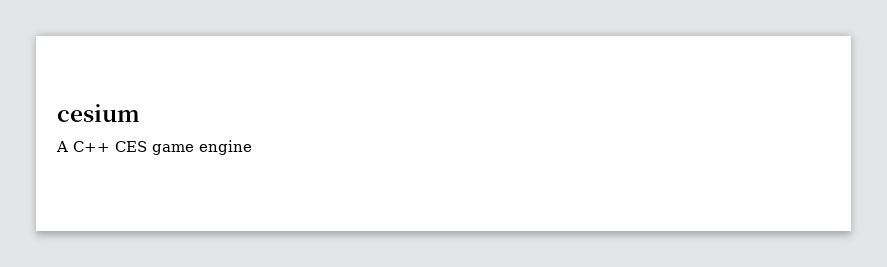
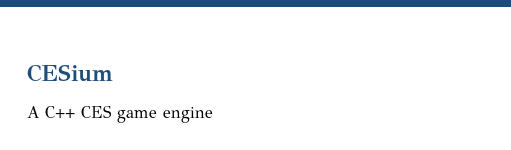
[57,104,140,122] cesium -> [27,64,113,82] CESium

